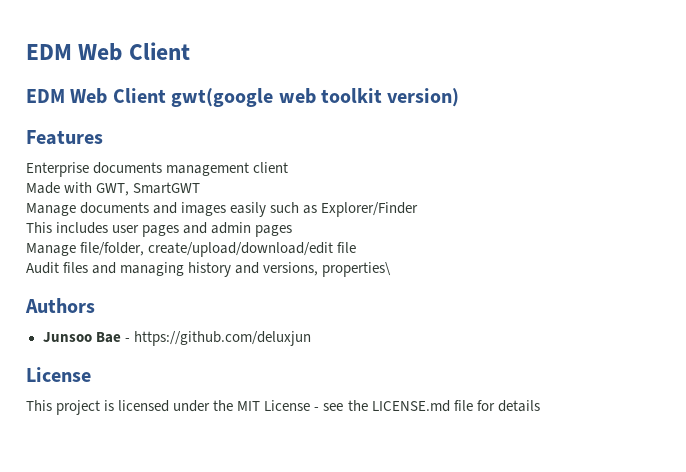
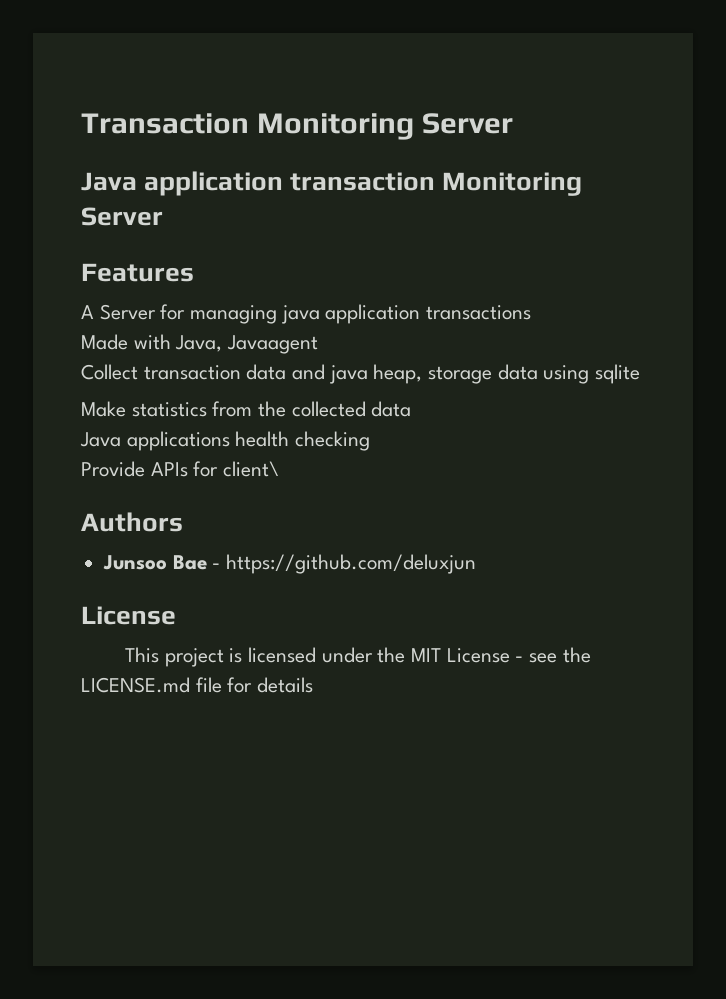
[26,42,190,61] [26,88,460,107] [26,130,103,145] [26,162,289,177] [26,182,201,196] [26,202,419,217] [26,222,293,237] [26,242,357,257] [26,262,392,277] EDM Web Client // EDM Web Client gwt(google web toolkit version) // Features // Enterprise documents management client // Made with GWT, SmartGWT // Manage documents and images easily such as Explorer/Finder // This includes user pages and admin pages // Manage file/folder, create/upload/download/edit file // Audit files and managing history and versions, properties\ -> [81,113,514,140] [81,171,583,196] [81,207,163,226] [81,263,194,282] [81,304,532,324] [81,334,319,354] [81,364,641,384] [81,401,412,417] [80,431,371,451] [81,461,280,477] Transaction Monitoring Server // Java application transaction Monitoring Server // Features // A Server for managing java application transactions // Made with Java, Javaagent // Collect transaction data and java heap, storage data using sqlite // Make statistics from the collected data // Java applications health checking // Provide APIs for client\

